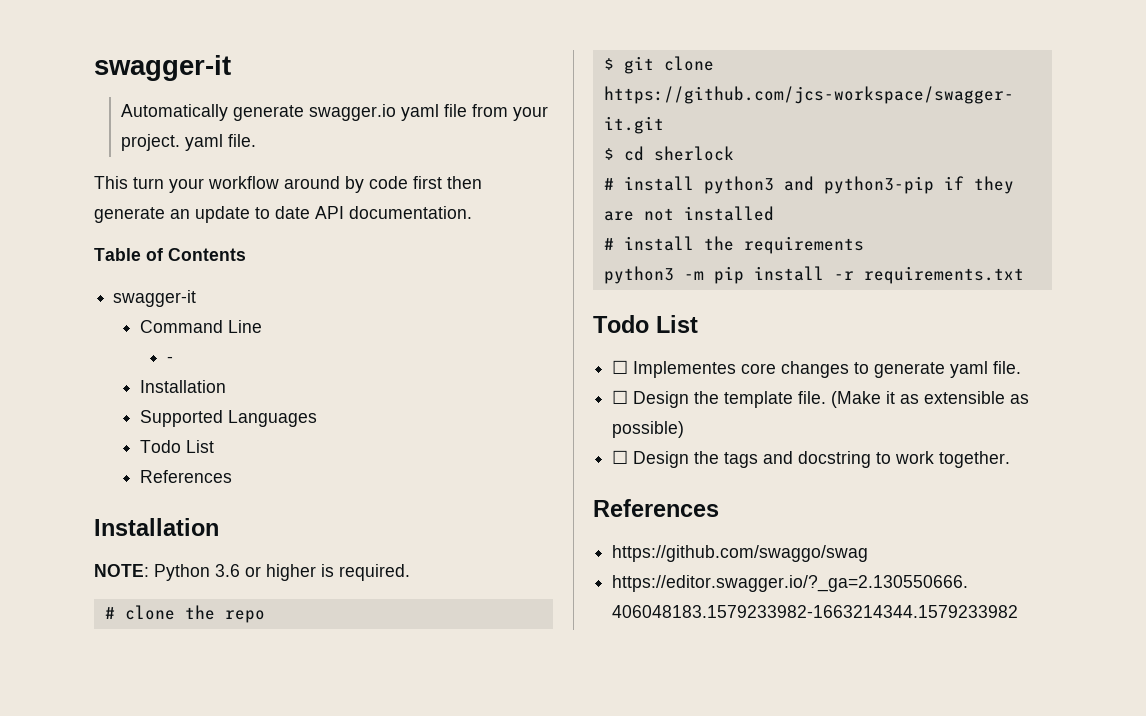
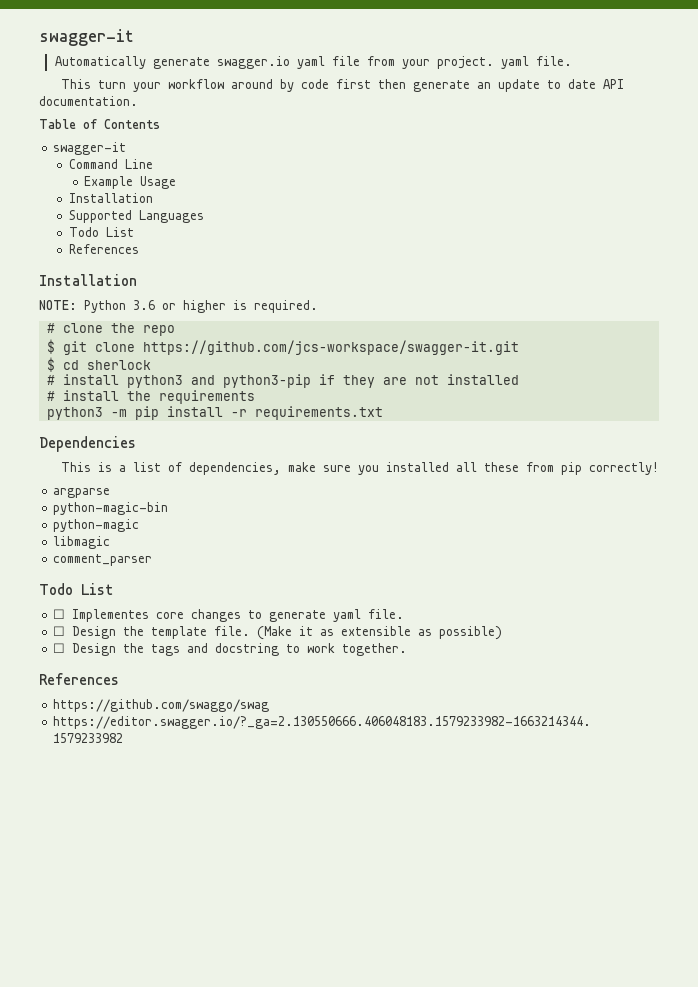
[166,356,173,363] - -> [84,176,177,189] Example Usage
(1024, 275) none -> [39,436,136,452] [60,462,659,475] [53,488,111,498] [53,502,169,515] [53,519,140,532] [53,536,111,549] [53,554,153,566] // Dependencies // This is a list of dependencies, make sure you installed all these from pip correctly! // argparse // python-magic-bin // python-magic // libmagic // comment_parser

